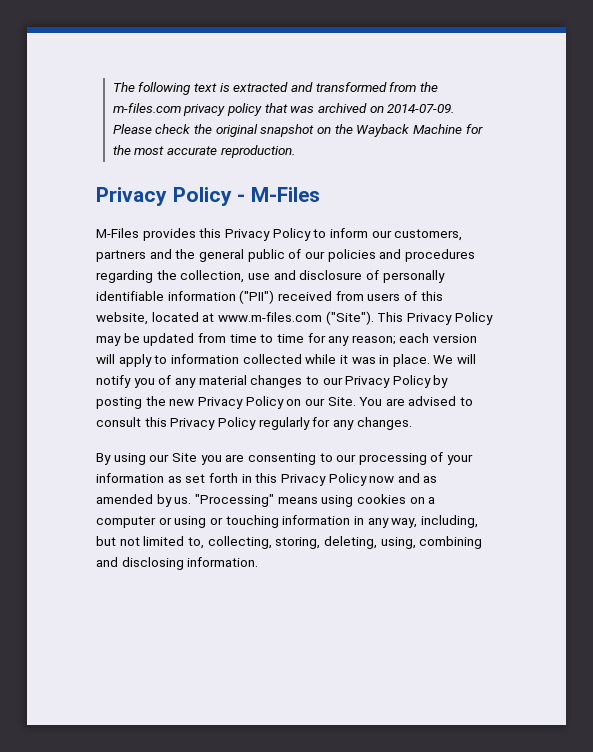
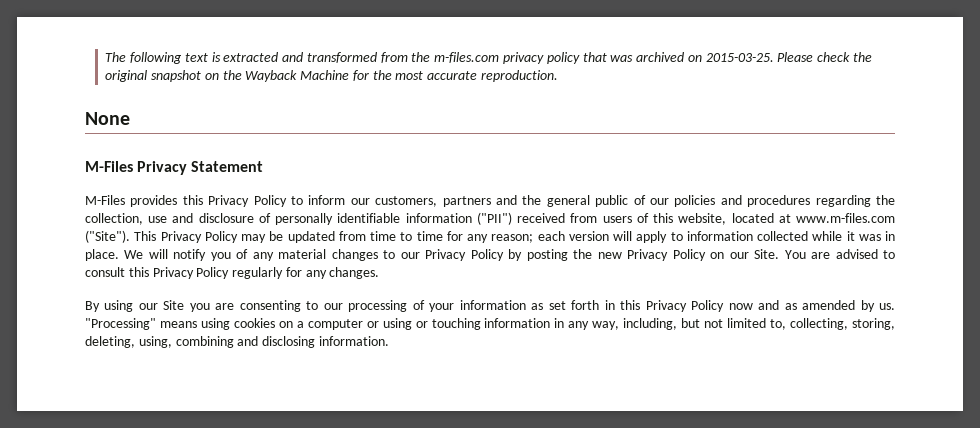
[387,104,455,113] 2014-07-09. -> [705,53,774,62] 2015-03-25.
[96,187,321,206] Privacy Policy - M-Files -> [85,112,130,125] [85,161,264,175] None // M-Files Privacy Statement

